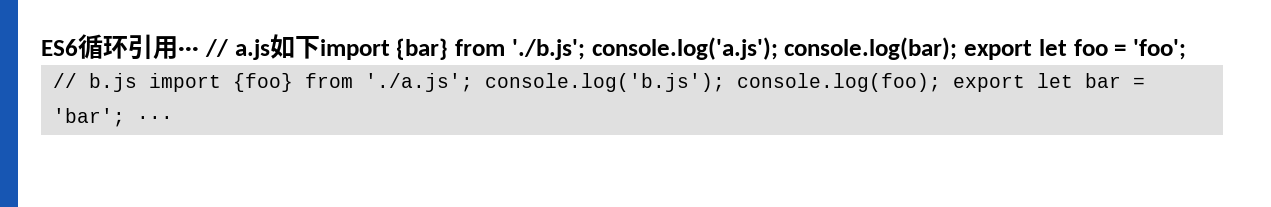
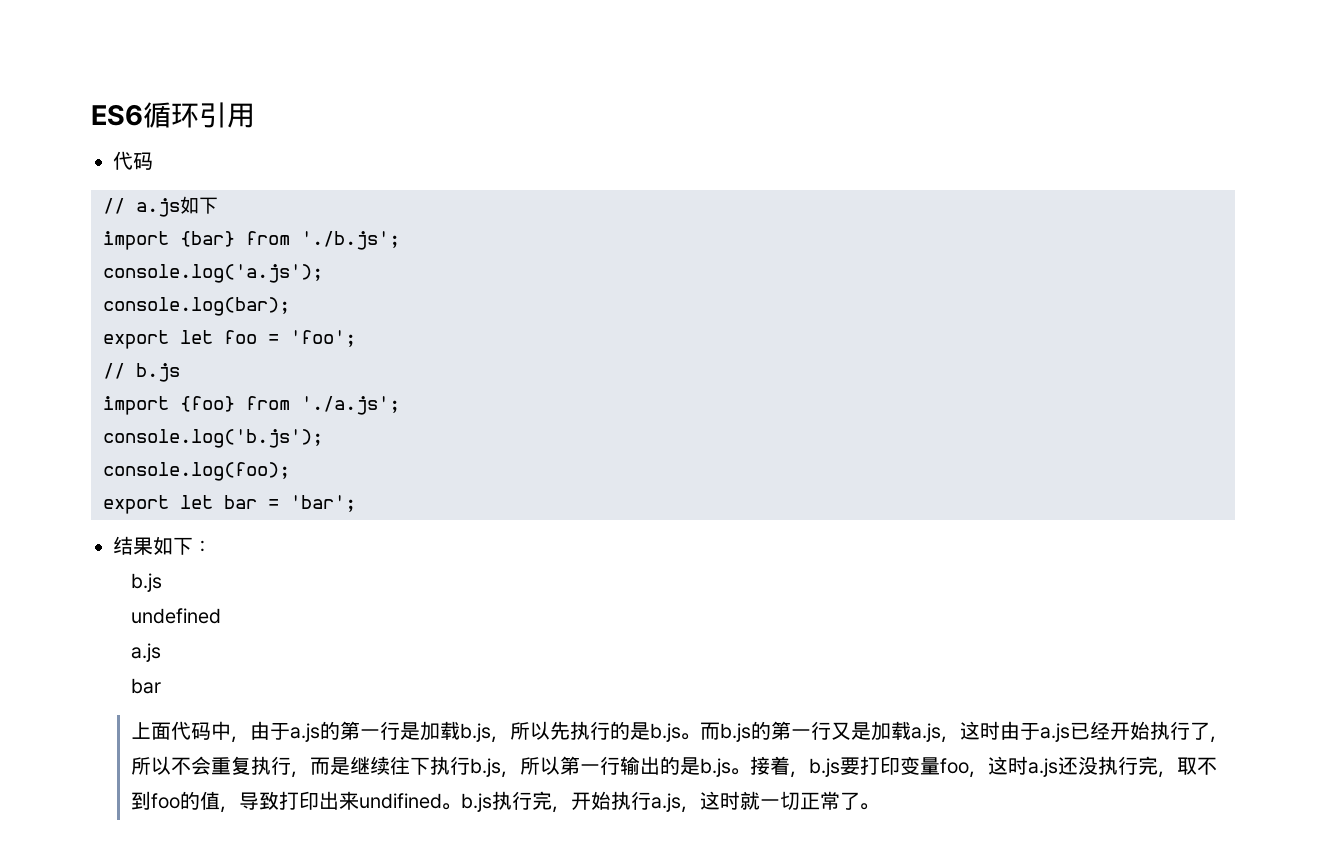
[178,47,199,56] ··· -> [113,151,153,170] // 代码 //
(320, 47) none -> (218, 205) //
(585, 49) none -> (400, 240) //
(778, 48) none -> (323, 273) //
(958, 48) none -> (290, 306) //
(137, 82) none -> (180, 372) //
(473, 82) none -> (400, 405) //
(725, 82) none -> (323, 438) //
(941, 82) none -> (290, 471) //
[137,116,173,123] ··· -> [113,536,212,555] [130,573,162,592] [130,608,221,624] [130,643,161,662] [130,678,161,694] [130,721,1229,743] [130,756,1217,778] [130,791,879,813] // 结果如下： // b.js // undefined // a.js // bar // 上面代码中，由于a.js的第一行是加载b.js，所以先执行的是b.js。而b.js的第一行又是加载a.js，这时由于a.js已经开始执行了，所以不会重复执行，而是继续往下执行b.js，所以第一行输出的是b.js。接着，b.js要打印变量foo，这时a.js还没执行完，取不到foo的值，导致打印出来undifined。b.js执行完，开始执行a.js，这时就一切正常了。

